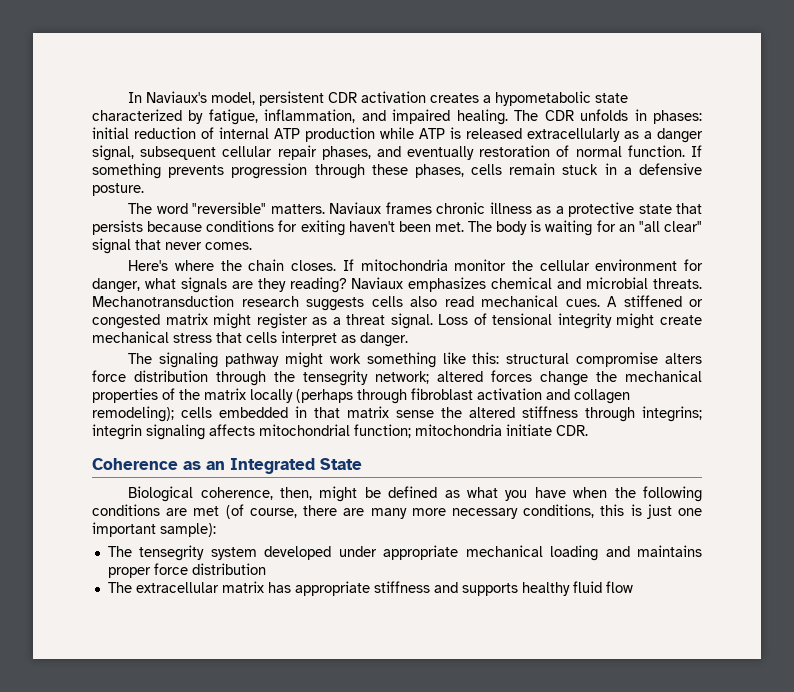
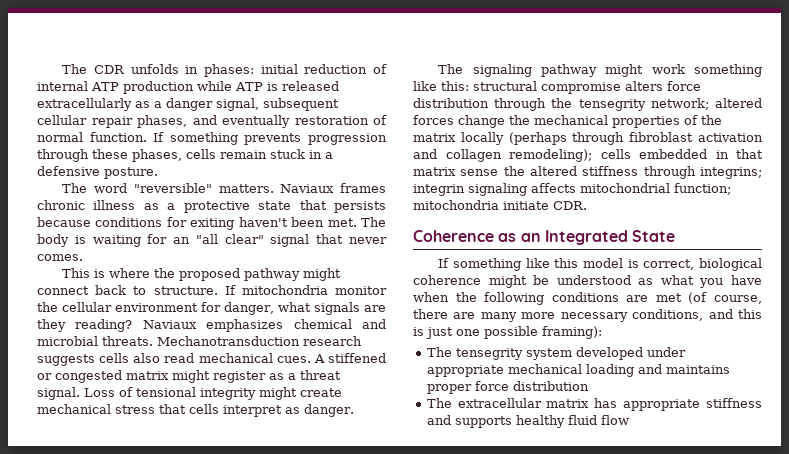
[128,91,629,106] [92,109,508,125] In Naviaux's model, persistent CDR activation creates a hypometabolic state characterized by fatigue, inflammation, and impaired healing. -> (62, 69) none
[128,259,337,271] Here's where the chain closes. -> [62,268,342,281] [37,285,218,295] This is where the proposed pathway might connect back to structure.
[128,486,313,502] Biological coherence, then, -> [438,258,762,271] [413,275,481,285] If something like this model is correct, biological coherence
[388,486,438,498] defined -> [556,275,631,285] understood
(595, 511) none -> [708,309,733,319] and
[92,522,216,537] important sample): -> [484,326,602,339] possible framing):

